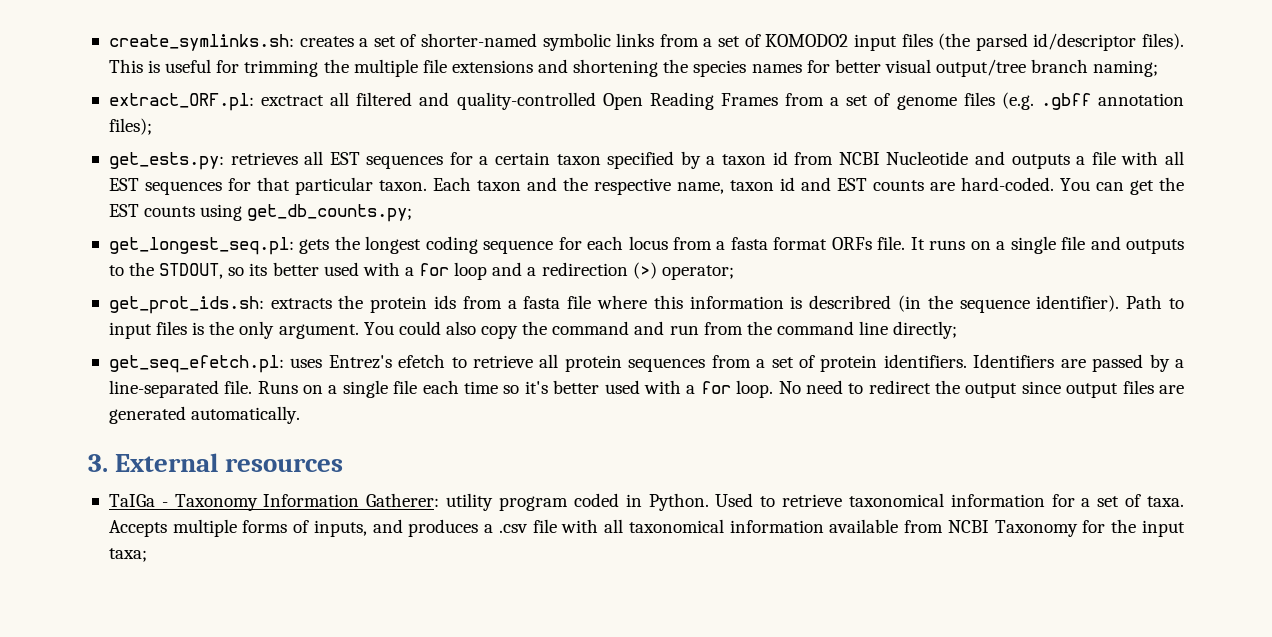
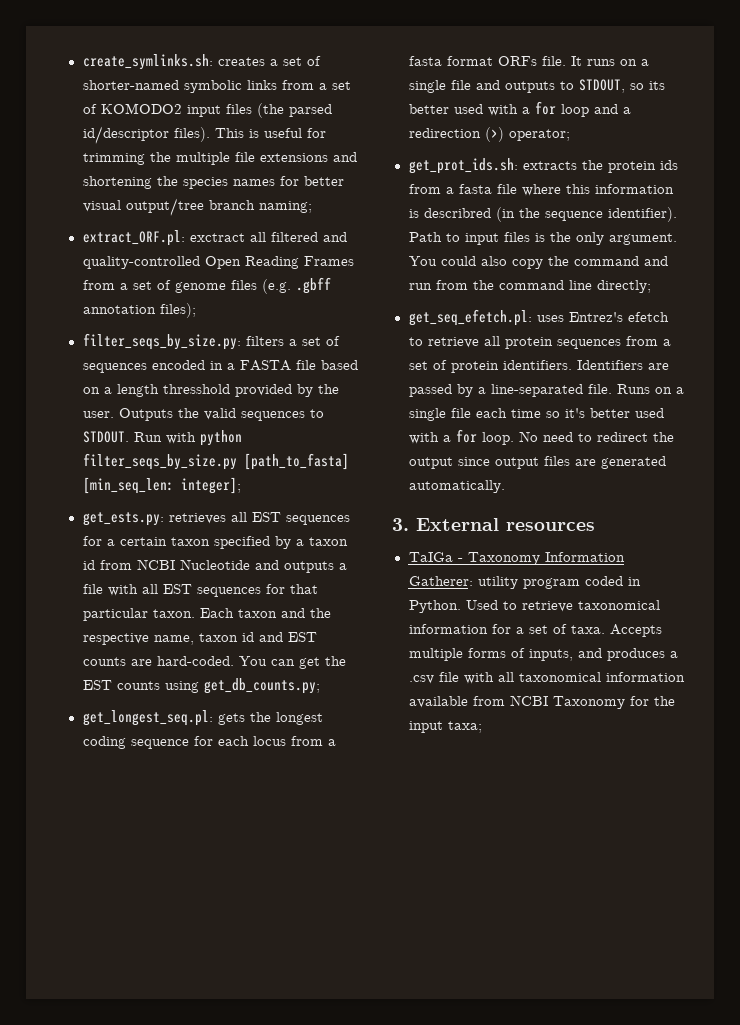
(152, 126) none -> [82,333,340,350] [82,360,358,373] [82,384,339,397] [82,408,324,421] [82,430,242,446] [82,453,349,470] [82,477,241,494] // filter_seqs_by_size.py: filters a set of sequences encoded in a FASTA file based on a length thresshold provided by the user. Outputs the valid sequences to STDOUT. Run with python filter_seqs_by_size.py [path_to_fasta] [min_seq_len: integer];
[129,262,155,276] the -> (574, 85) none

